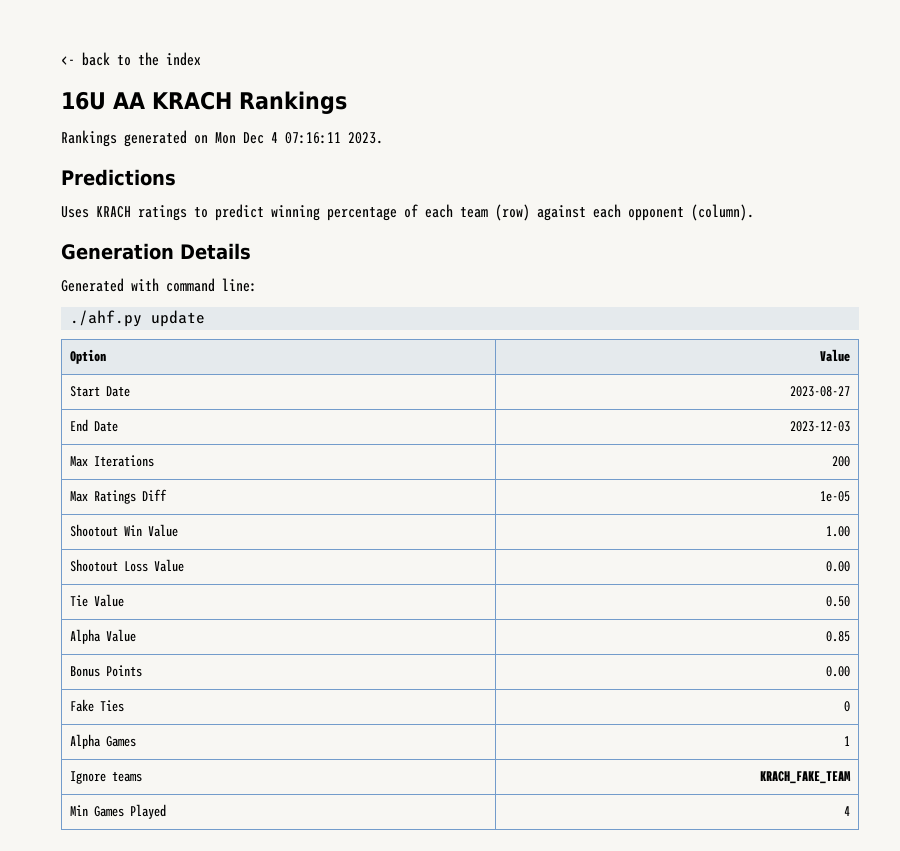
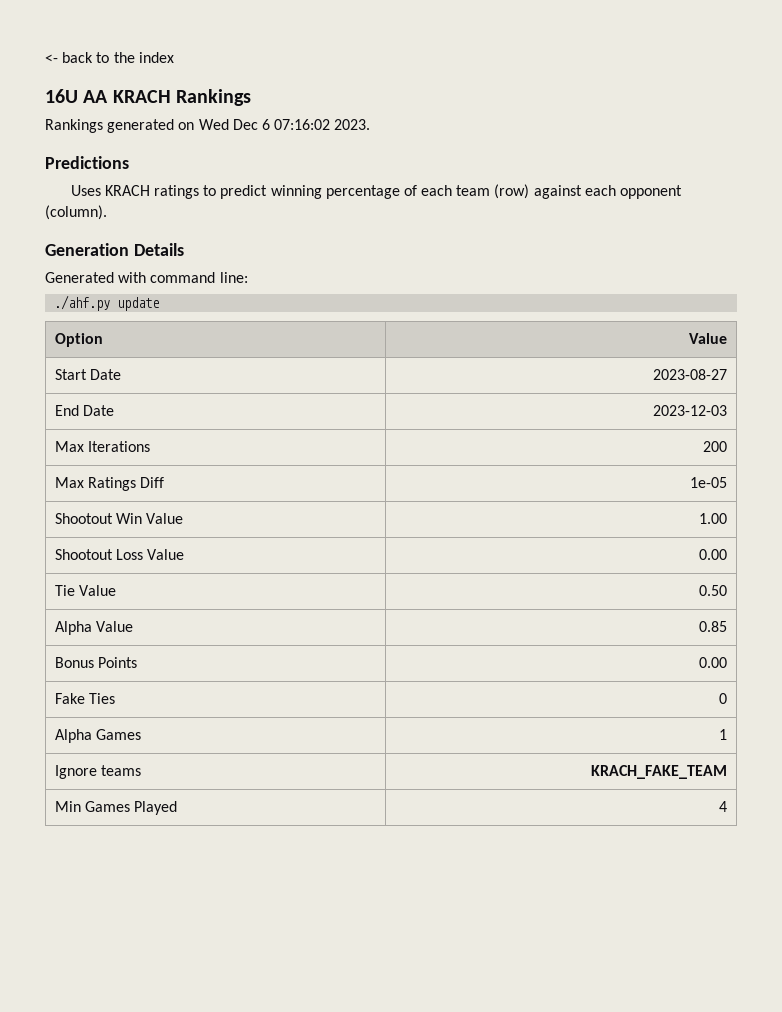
[215,132,341,144] Mon Dec 4 07:16:11 -> [198,119,331,130] Wed Dec 6 07:16:02

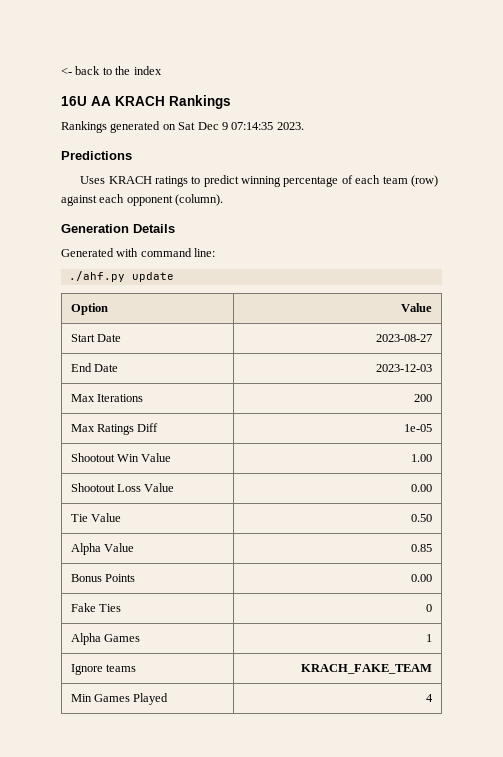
[198,119,331,130] Wed Dec 6 07:16:02 -> [178,122,274,130] Sat Dec 9 07:14:35

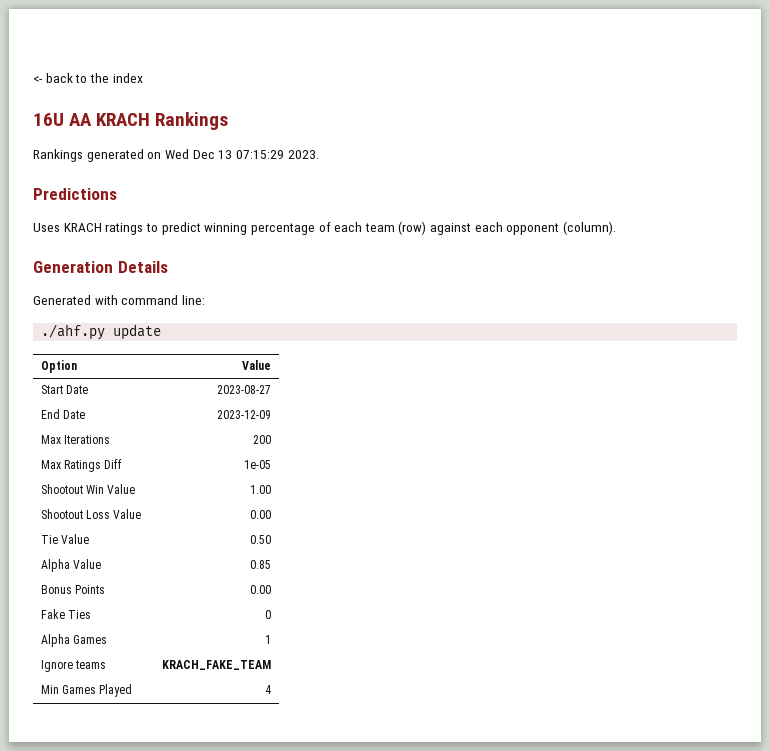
[178,122,274,130] Sat Dec 9 07:14:35 -> [164,149,284,159] Wed Dec 13 07:15:29
[376,364,433,372] 2023-12-03 -> [217,410,272,419] 2023-12-09

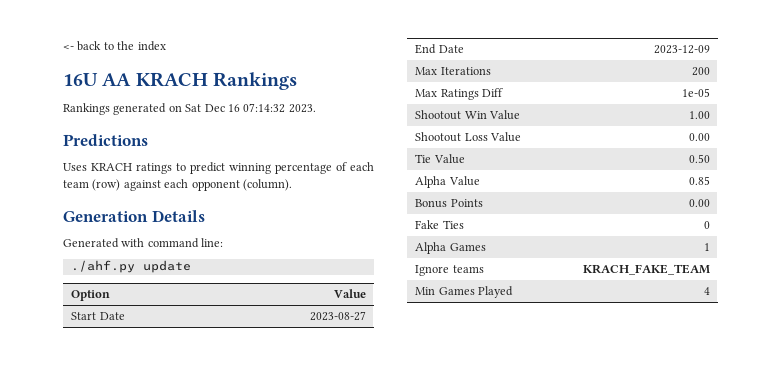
[164,149,284,159] Wed Dec 13 07:15:29 -> [185,103,286,113] Sat Dec 16 07:14:32

